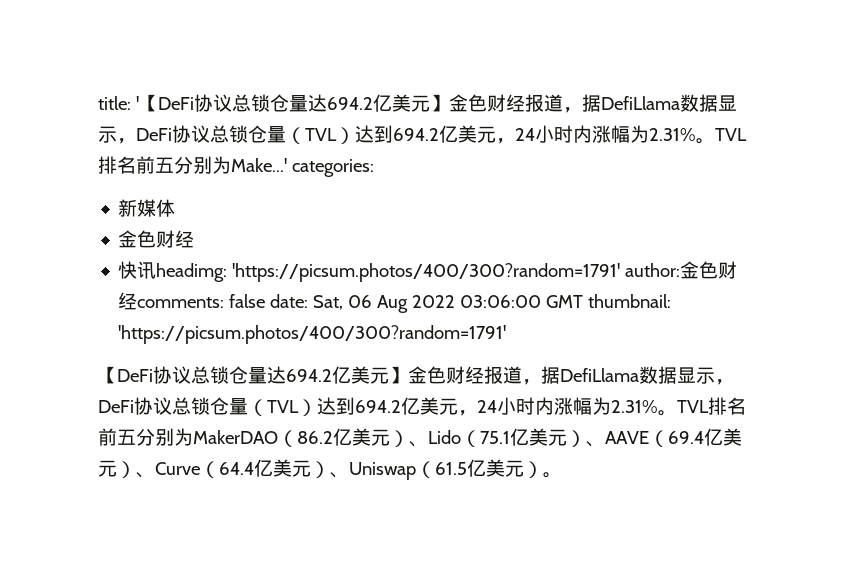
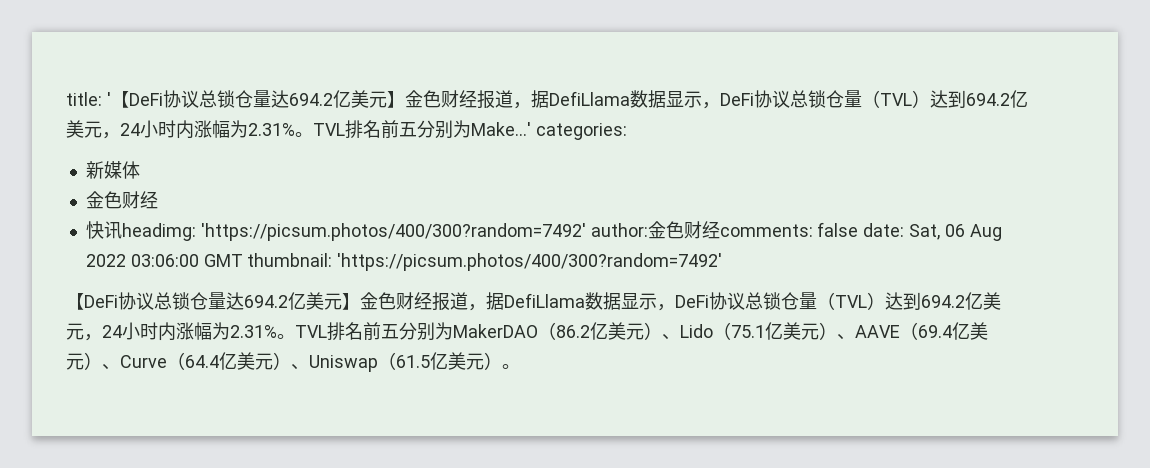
[232,263,621,282] 'https://picsum.photos/400/300?random=1791' -> [200,223,586,241] 'https://picsum.photos/400/300?random=7492'
[118,325,507,344] 'https://picsum.photos/400/300?random=1791' -> [337,253,723,271] 'https://picsum.photos/400/300?random=7492'

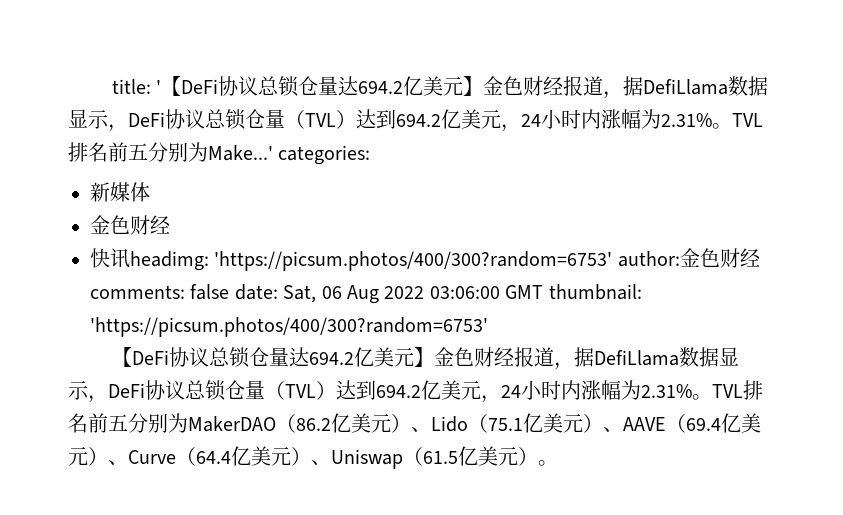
[200,223,586,241] 'https://picsum.photos/400/300?random=7492' -> [214,251,613,271] 'https://picsum.photos/400/300?random=6753'
[337,253,723,271] 'https://picsum.photos/400/300?random=7492' -> [90,317,488,337] 'https://picsum.photos/400/300?random=6753'

